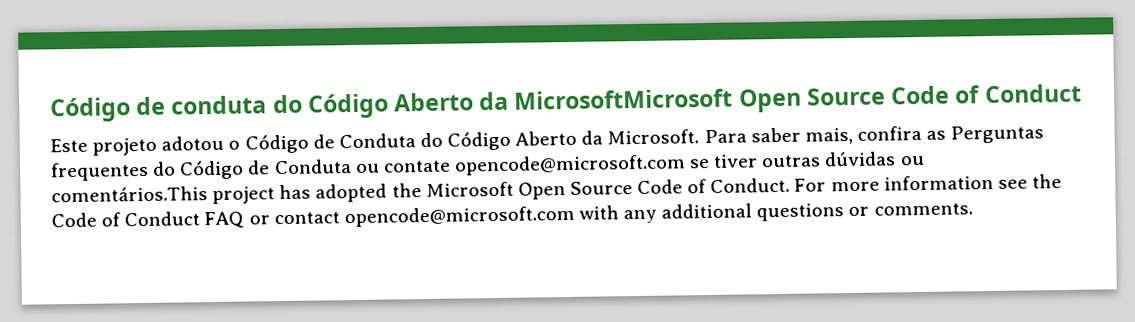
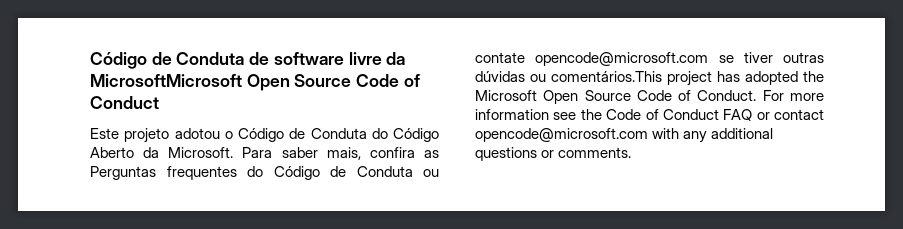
[50,92,475,123] Código de conduta do Código Aberto -> [90,52,382,69] Código de Conduta de software livre

